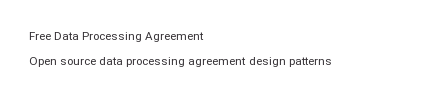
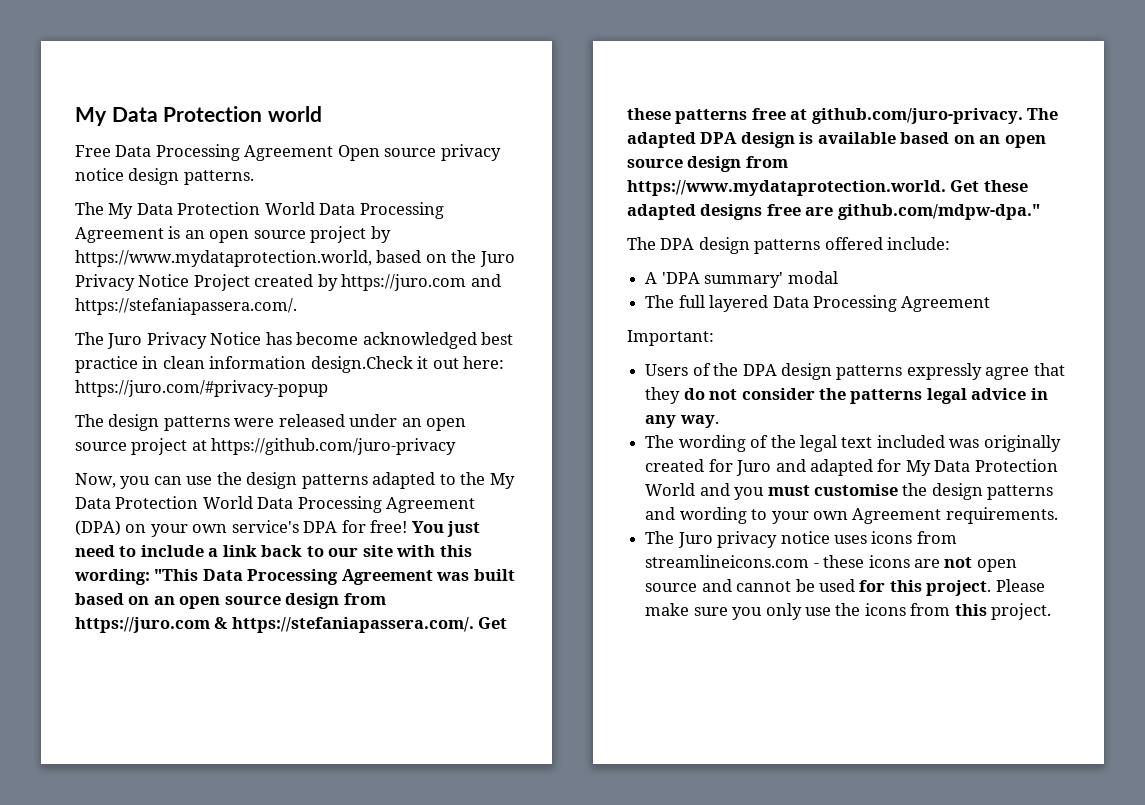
(29, 36) none -> [75,106,323,126] My Data Protection world //
(205, 37) // -> (334, 153) none
[99,57,332,67] data processing agreement design patterns -> [440,144,501,161] [75,168,254,185] [75,202,444,219] [75,226,391,243] [75,250,515,267] [75,274,501,291] [75,298,297,315] [75,332,514,349] [75,356,505,373] [75,380,328,397] [75,414,467,431] [75,438,457,455] [75,472,515,489] [75,496,476,513] [75,520,481,537] [75,545,472,557] [74,569,515,585] [75,593,386,609] [75,617,508,633] [627,108,1059,124] [627,132,1046,148] [627,156,788,172] [627,180,1028,196] [627,204,1040,220] [627,237,951,254] [645,271,838,288] [645,295,991,312] [627,330,714,346] [645,363,1065,380] [645,387,1048,404] [645,415,719,428] [645,435,1061,452] [645,459,1058,476] [645,483,1054,500] [645,507,1058,524] [645,531,957,548] [645,555,1017,572] [645,579,1045,596] [645,603,1052,620] privacy notice design patterns. // The My Data Protection World Data Processing Agreement is an open source project by https://www.mydataprotection.world, based on the Juro Privacy Notice Project created by https://juro.com and https://stefaniapassera.com/. // The Juro Privacy Notice has become acknowledged best practice in clean information design.Check it out here: https://juro.com/#privacy-popup // The design patterns were released under an open source project at https://github.com/juro-privacy // Now, you can use the design patterns adapted to the My Data Protection World Data Processing Agreement (DPA) on your own service's DPA for free! You just need to include a link back to our site with this wording: "This Data Processing Agreement was built based on an open source design from https://juro.com & https://stefaniapassera.com/. Get these patterns free at github.com/juro-privacy. The adapted DPA design is available based on an open source design from https://www.mydataprotection.world. Get these adapted designs free are github.com/mdpw-dpa." // The DPA design patterns offered include: // A 'DPA summary' modal // The full layered Data Processing Agreement // Important: // Users of the DPA design patterns expressly agree that they do not consider the patterns legal advice in any way. // The wording of the legal text included was originally created for Juro and adapted for My Data Protection World and you must customise the design patterns and wording to your own Agreement requirements. // The Juro privacy notice uses icons from streamlineicons.com - these icons are not open source and cannot be used for this project. Please make sure you only use the icons from this project.

